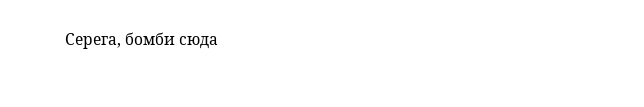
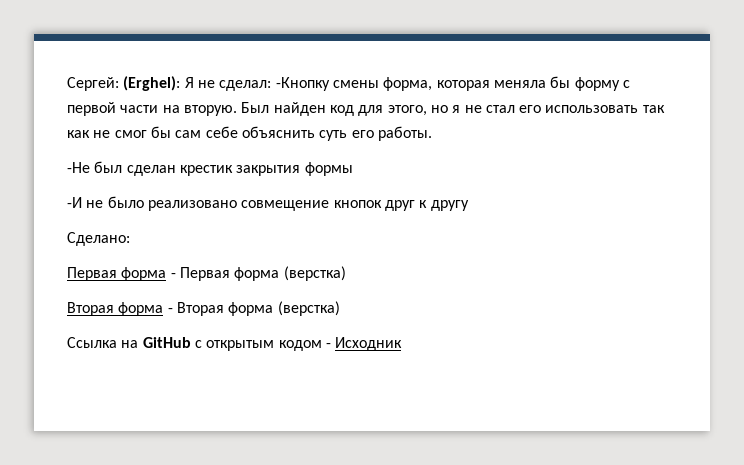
[65,32,219,49] Серега, бомби сюда -> [67,76,630,91] [67,102,665,116] [67,126,432,141] [67,161,353,176] [67,196,469,211] [67,232,130,246] [67,266,346,281] [67,301,340,316] [67,337,403,351] Сергей: (Erghel): Я не сделал: -Кнопку смены форма, которая меняла бы форму с первой части на вторую. Был найден код для этого, но я не стал его использовать так как не смог бы сам себе объяснить суть его работы. // -Не был сделан крестик закрытия формы // -И не было реализовано совмещение кнопок друг к другу // Сделано: // Первая форма - Первая форма (верстка) // Вторая форма - Вторая форма (верстка) // Ссылка на GitHub с открытым кодом - Исходник

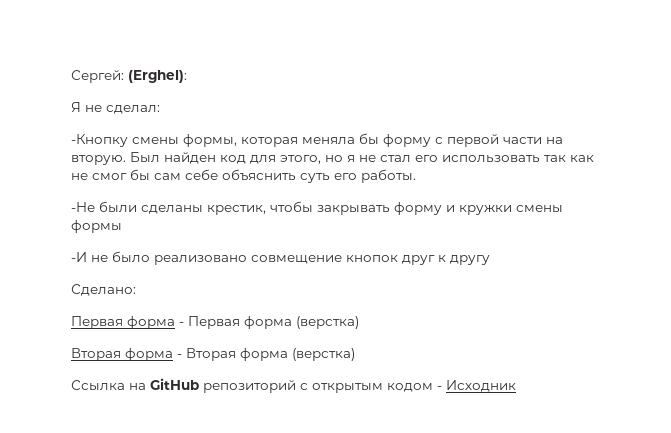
(181, 83) none -> (187, 76) //
(272, 85) none -> (160, 109) //
[383,77,433,91] форма, -> [183,134,237,147] формы,
[94,161,301,176] был сделан крестик закрытия -> [99,201,563,215] были сделаны крестик, чтобы закрывать форму и кружки смены
(191, 342) none -> [203,380,296,393] репозиторий

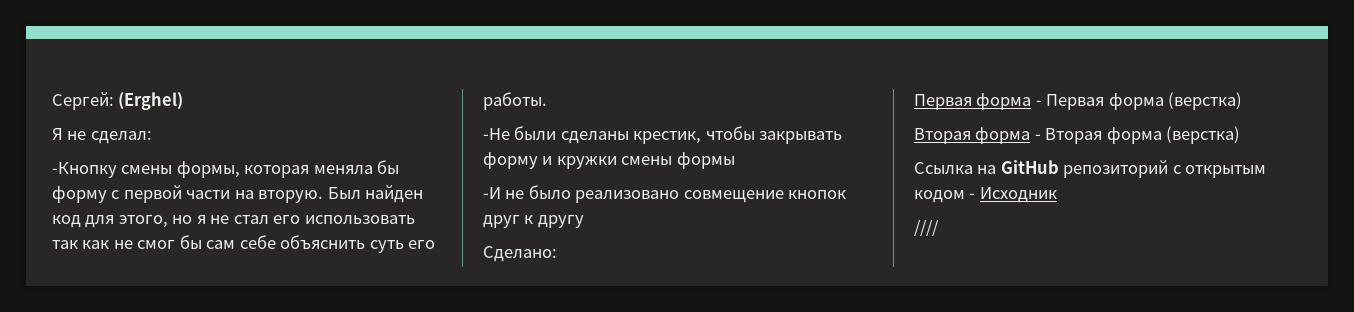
[128,70,187,83] (Erghel): -> [118,92,184,110] (Erghel)
(516, 386) none -> [914,219,939,236] // ////

